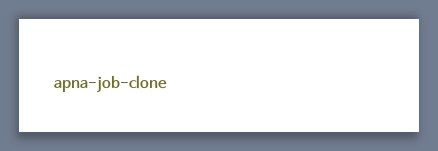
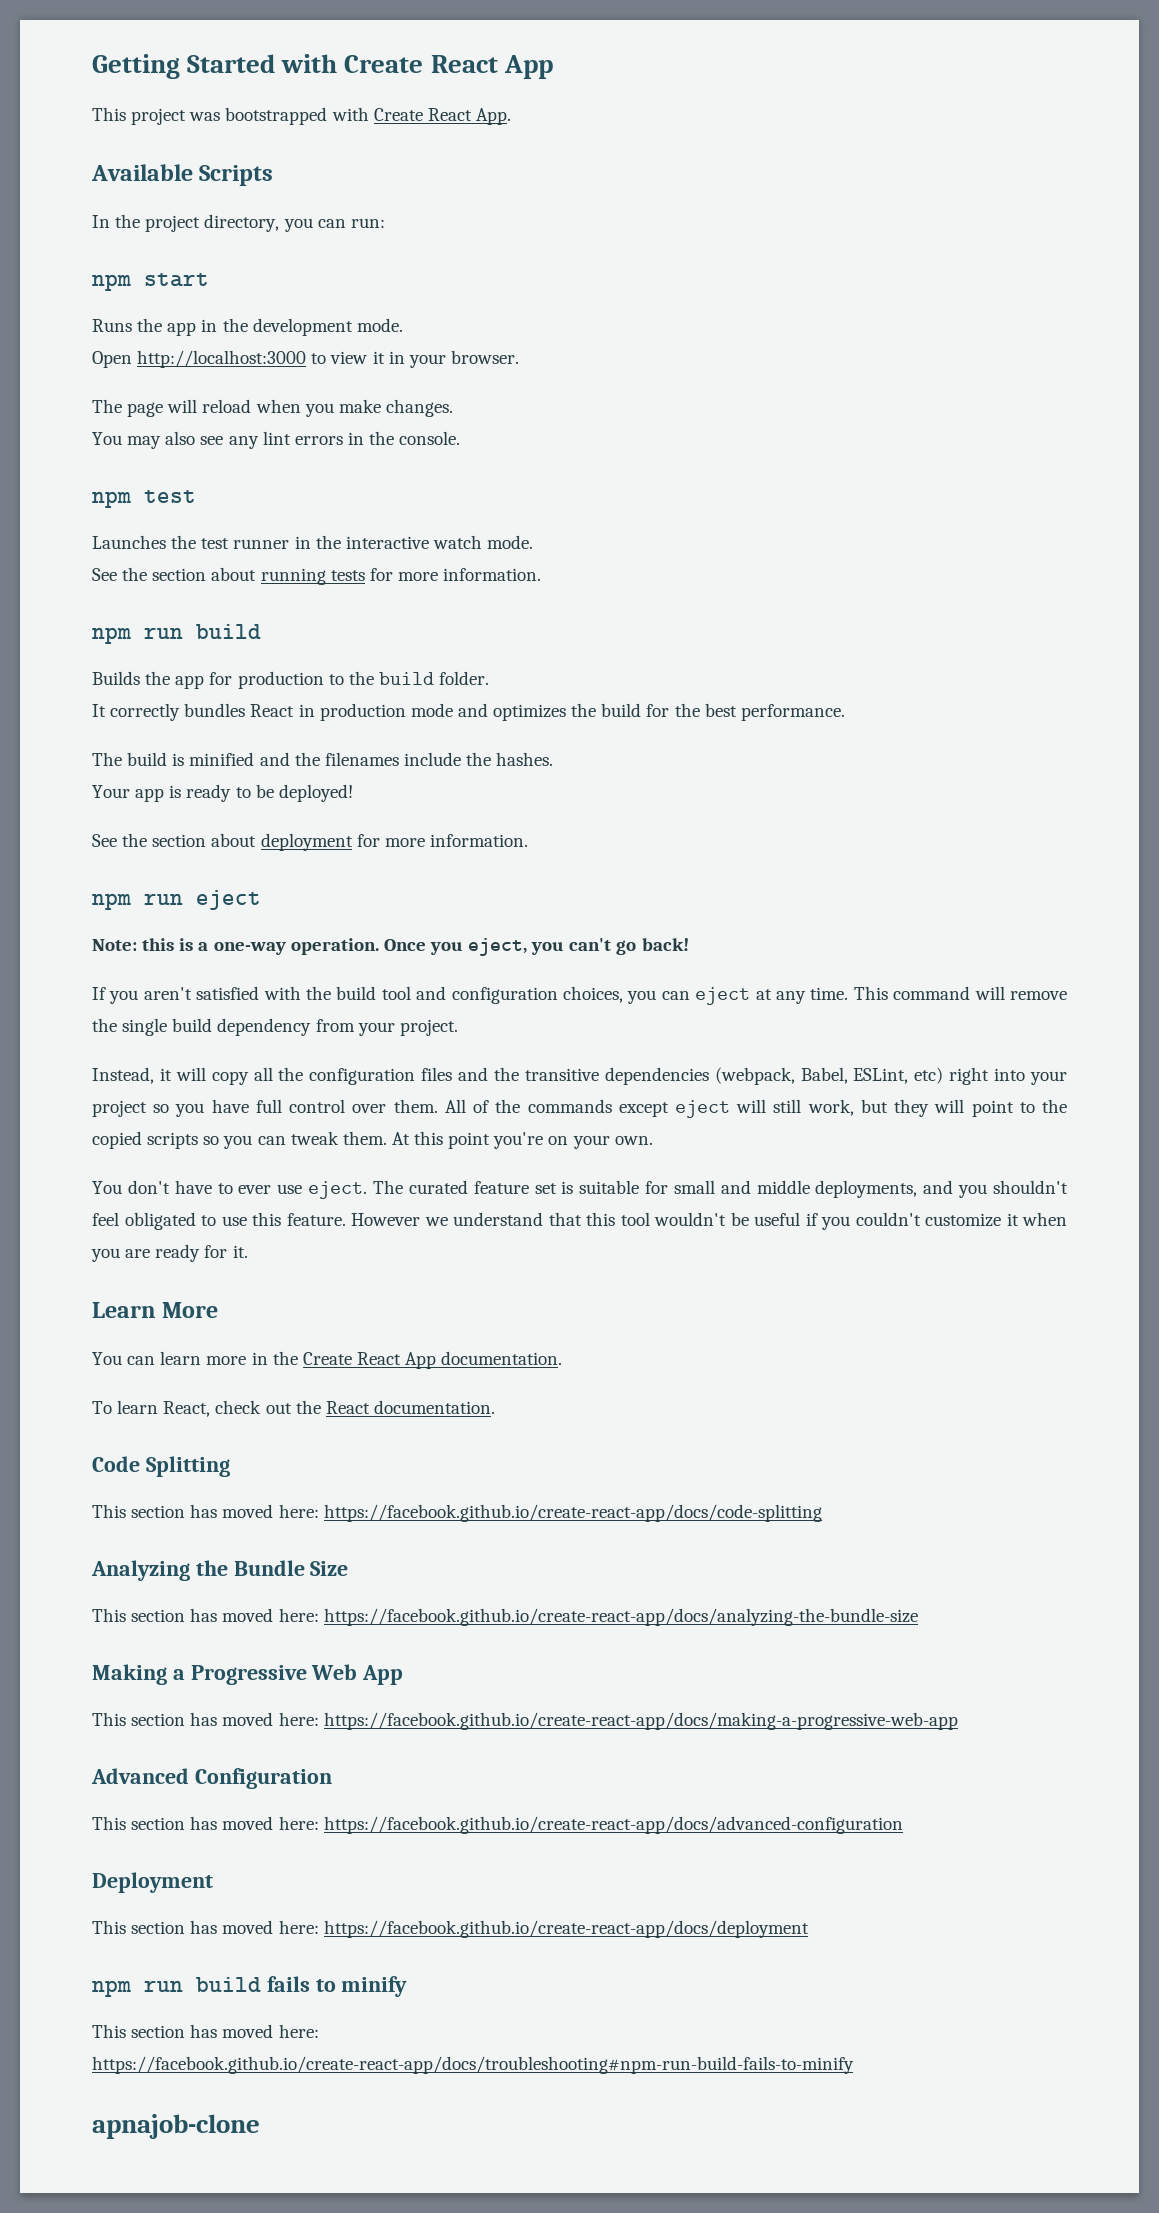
[54,75,167,93] apna-job-clone -> [92,54,553,79] [92,107,511,125] [91,164,274,186] [92,214,385,232] [92,273,209,291] [92,318,403,336] [92,350,519,368] [92,399,453,417] [92,431,461,449] [92,490,196,508] [92,535,534,549] [92,567,542,585] [92,624,261,644] [92,671,490,689] [92,703,845,721] [92,752,554,766] [92,784,353,802] [92,833,528,851] [92,890,261,910] [92,938,689,956] [92,986,1067,1005] [92,1018,458,1036] [92,1067,1068,1085] [92,1099,1068,1118] [92,1131,653,1149] [92,1180,1069,1199] [92,1212,1067,1230] [91,1244,248,1262] [92,1302,219,1318] [92,1351,563,1369] [92,1400,495,1417] [92,1456,230,1477] [92,1504,822,1522] [91,1560,349,1581] [92,1608,918,1626] [92,1664,404,1685] [92,1712,958,1730] [91,1768,332,1789] [92,1816,903,1834] [92,1872,213,1893] [92,1920,809,1938] [92,1976,408,1997] [92,2024,319,2038] [92,2056,854,2074] [92,2114,260,2139] Getting Started with Create React App // This project was bootstrapped with Create React App. // Available Scripts // In the project directory, you can run: // npm start // Runs the app in the development mode. // Open http://localhost:3000 to view it in your browser. // The page will reload when you make changes. // You may also see any lint errors in the console. // npm test // Launches the test runner in the interactive watch mode. // See the section about running tests for more information. // npm run build // Builds the app for production to the build folder. // It correctly bundles React in production mode and optimizes the build for the best performance. // The build is minified and the filenames include the hashes. // Your app is ready to be deployed! // See the section about deployment for more information. // npm run eject // Note: this is a one-way operation. Once you eject, you can't go back! // If you aren't satisfied with the build tool and configuration choices, you can eject at any time. This command will remove the single build dependency from your project. // Instead, it will copy all the configuration files and the transitive dependencies (webpack, Babel, ESLint, etc) right into your project so you have full control over them. All of the commands except eject will still work, but they will point to the copied scripts so you can tweak them. At this point you're on your own. // You don't have to ever use eject. The curated feature set is suitable for small and middle deployments, and you shouldn't feel obligated to use this feature. However we understand that this tool wouldn't be useful if you couldn't customize it when you are ready for it. // Learn More // You can learn more in the Create React App documentation. // To learn React, check out the React documentation. // Code Splitting // This section has moved here: https://facebook.github.io/create-react-app/docs/code-splitting // Analyzing the Bundle Size // This section has moved here: https://facebook.github.io/create-react-app/docs/analyzing-the-bundle-size // Making a Progressive Web App // This section has moved here: https://facebook.github.io/create-react-app/docs/making-a-progressive-web-app // Advanced Configuration // This section has moved here: https://facebook.github.io/create-react-app/docs/advanced-configuration // Deployment // This section has moved here: https://facebook.github.io/create-react-app/docs/deployment // npm run build fails to minify // This section has moved here: https://facebook.github.io/create-react-app/docs/troubleshooting#npm-run-build-fails-to-minify // apnajob-clone

